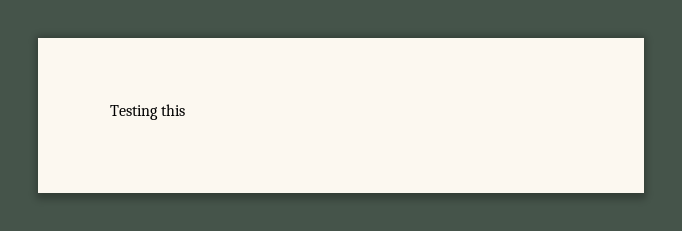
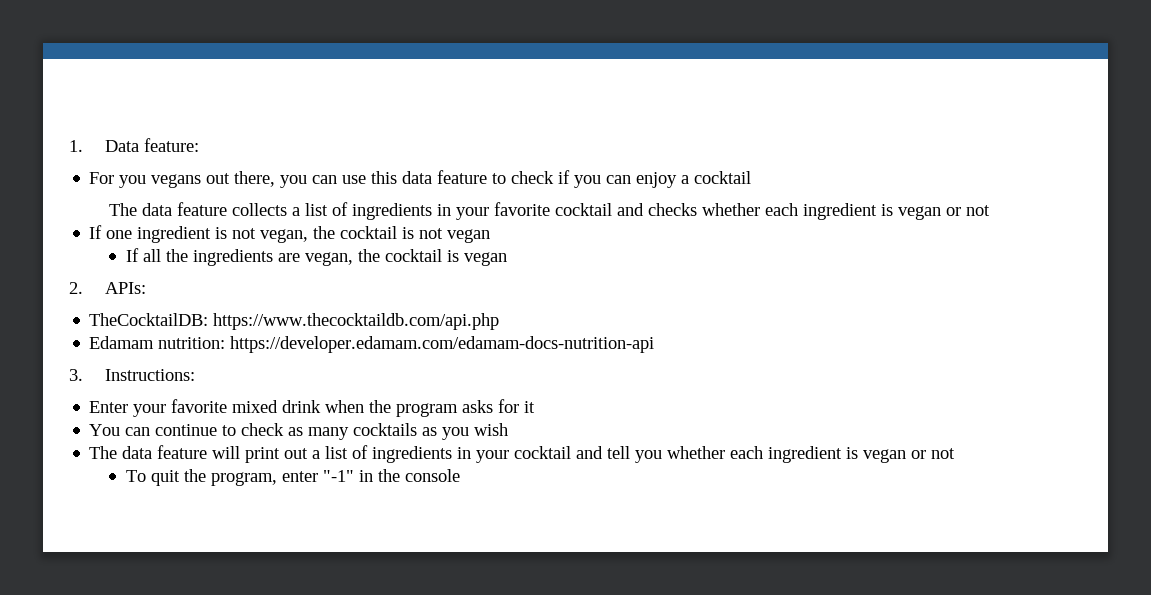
[110,104,186,120] Testing this -> [69,138,200,152] [89,170,752,188] [108,202,990,220] [89,225,491,243] [125,248,507,266] [69,282,147,294] [89,313,500,330] [89,336,655,353] [69,369,196,381] [89,399,536,417] [89,423,509,440] [89,445,956,463] [125,469,460,486] 1. Data feature: // For you vegans out there, you can use this data feature to check if you can enjoy a cocktail // The data feature collects a list of ingredients in your favorite cocktail and checks whether each ingredient is vegan or not // If one ingredient is not vegan, the cocktail is not vegan // If all the ingredients are vegan, the cocktail is vegan // 2. APIs: // TheCocktailDB: https://www.thecocktaildb.com/api.php // Edamam nutrition: https://developer.edamam.com/edamam-docs-nutrition-api // 3. Instructions: // Enter your favorite mixed drink when the program asks for it // You can continue to check as many cocktails as you wish // The data feature will print out a list of ingredients in your cocktail and tell you whether each ingredient is vegan or not // To quit the program, enter "-1" in the console

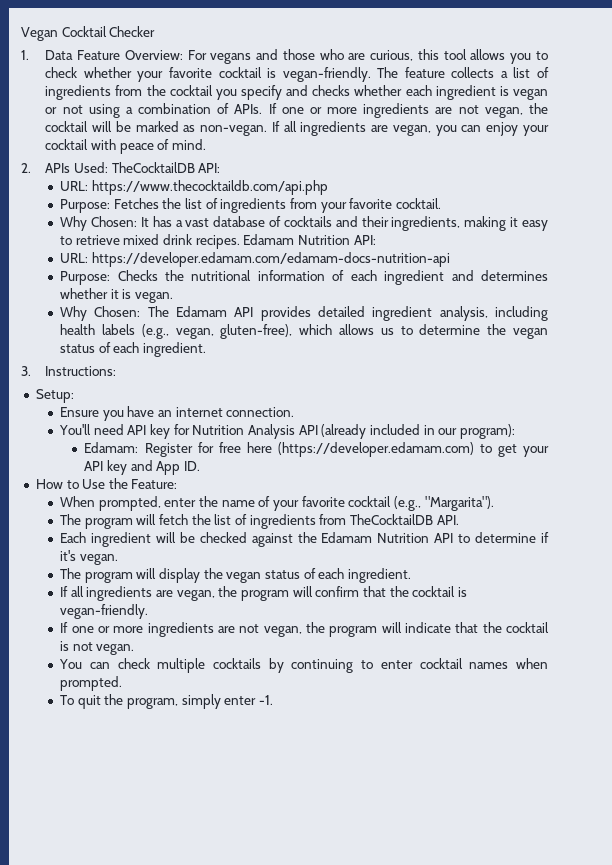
[69,138,200,152] [89,170,752,188] [108,203,172,216] 1. Data feature: // For you vegans out there, you can use this data feature to check if you can enjoy a cocktail // The data -> [21,26,156,41] [21,49,548,64] [45,67,399,82] Vegan Cocktail Checker // 1. Data Feature Overview: For vegans and those who are curious, this tool allows you to check whether your favorite cocktail is vegan-friendly. The
[436,202,612,220] in your favorite cocktail -> [115,85,283,100] from the cocktail you specify
[89,225,491,243] [125,248,188,262] // If one ingredient is not vegan, the cocktail is not vegan // If all the -> [88,103,549,118] [45,121,549,136] [45,139,206,154] [21,162,221,173] [60,180,328,195] [60,198,441,213] [60,216,548,231] [60,234,376,249] [60,252,450,267] [60,270,548,285] [60,288,174,303] [60,306,549,321] [60,324,548,339] [60,342,207,357] [21,366,117,376] [35,389,74,403] [60,406,295,421] [59,424,515,439] [84,442,549,457] [84,460,201,475] [35,478,178,489] [60,496,494,511] [60,514,459,529] [60,532,549,547] [60,550,118,565] [60,568,411,583] [60,586,84,597] using a combination of APIs. If one or more ingredients are not vegan, the cocktail will be marked as non-vegan. If all ingredients are vegan, you can enjoy your cocktail with peace of mind. // 2. APIs Used: TheCocktailDB API: // URL: https://www.thecocktaildb.com/api.php // Purpose: Fetches the list of ingredients from your favorite cocktail. // Why Chosen: It has a vast database of cocktails and their ingredients, making it easy to retrieve mixed drink recipes. Edamam Nutrition API: // URL: https://developer.edamam.com/edamam-docs-nutrition-api // Purpose: Checks the nutritional information of each ingredient and determines whether it is vegan. // Why Chosen: The Edamam API provides detailed ingredient analysis, including health labels (e.g., vegan, gluten-free), which allows us to determine the vegan status of each ingredient. // 3. Instructions: // Setup: // Ensure you have an internet connection. // You'll need API key for Nutrition Analysis API (already included in our program): // Edamam: Register for free here (https://developer.edamam.com) to get your API key and App ID. // How to Use the Feature: // When prompted, enter the name of your favorite cocktail (e.g., "Margarita"). // The program will fetch the list of ingredients from TheCocktailDB API. // Each ingredient will be checked against the Edamam Nutrition API to determine if it's vegan. // The program will display the vegan status of each ingredient. // If all
[384,249,507,266] [69,282,147,294] [89,313,500,330] [89,336,655,353] [69,369,196,381] [89,399,536,417] [89,423,509,440] [89,445,956,463] cocktail is vegan // 2. APIs: // TheCocktailDB: https://www.thecocktaildb.com/api.php // Edamam nutrition: https://developer.edamam.com/edamam-docs-nutrition-api // 3. Instructions: // Enter your favorite mixed drink when the program asks for it // You can continue to check as many cocktails as you wish // The data feature will print out a list of ingredients in your cocktail and tell you whether each ingredient is vegan or not -> [241,586,467,601] [60,604,149,619] [60,622,549,637] [60,641,135,655] [59,658,549,673] [60,676,123,691] program will confirm that the cocktail is vegan-friendly. // If one or more ingredients are not vegan, the program will indicate that the cocktail is not vegan. // You can check multiple cocktails by continuing to enter cocktail names when prompted.
[281,469,460,482] enter "-1" in the console -> [181,694,274,709] simply enter -1.

